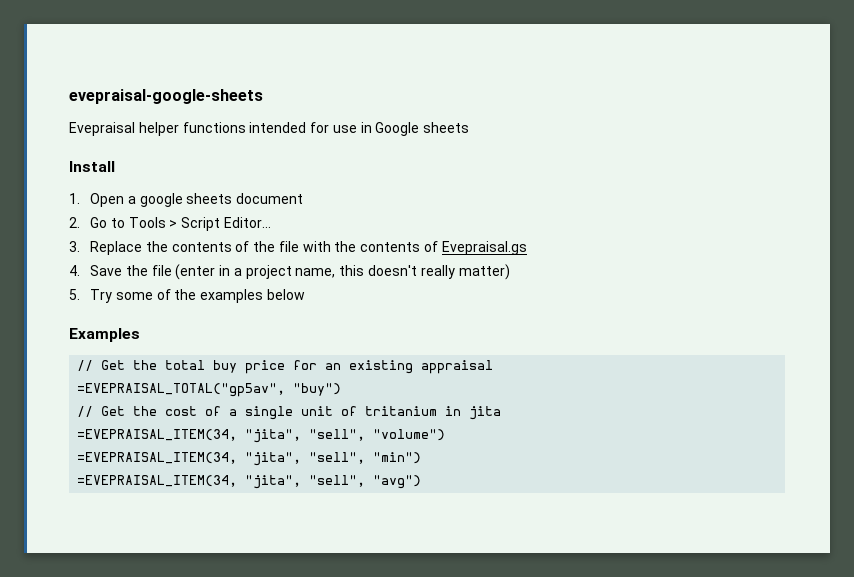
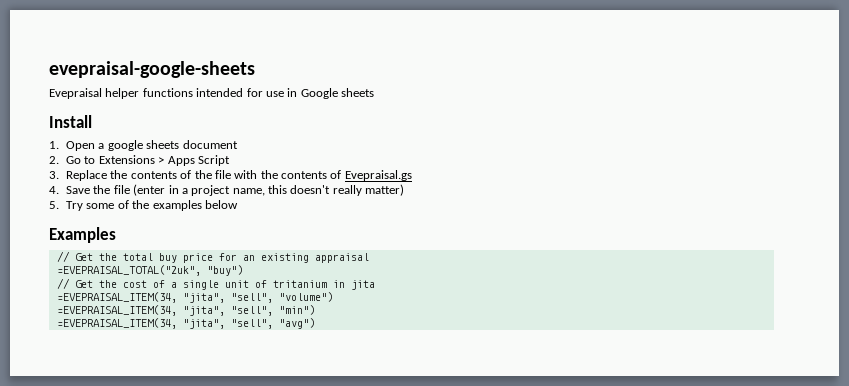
[128,217,178,228] Tools > -> [98,155,195,166] Extensions > Apps
[223,217,271,228] Editor... -> (230, 160) none
[77,383,286,397] =EVEPRAISAL_TOTAL("gp5av", -> [56,265,201,276] =EVEPRAISAL_TOTAL("2uk",

